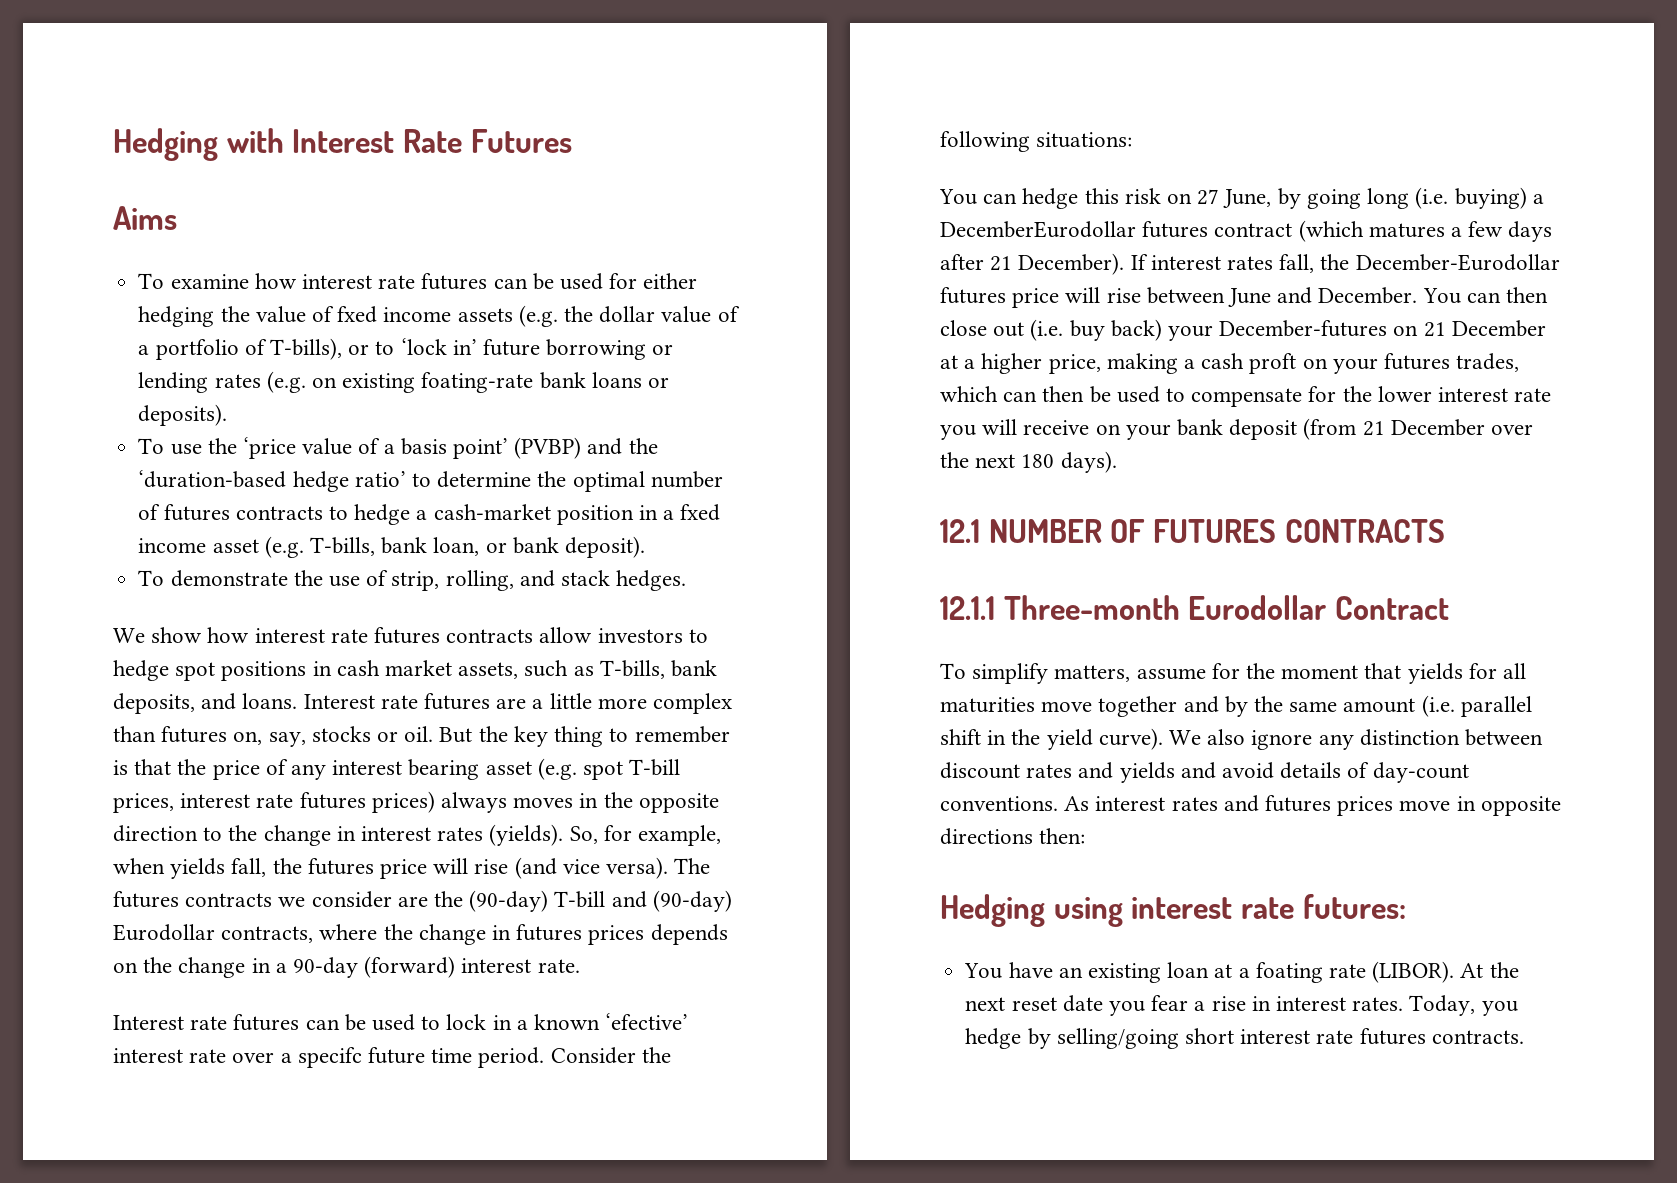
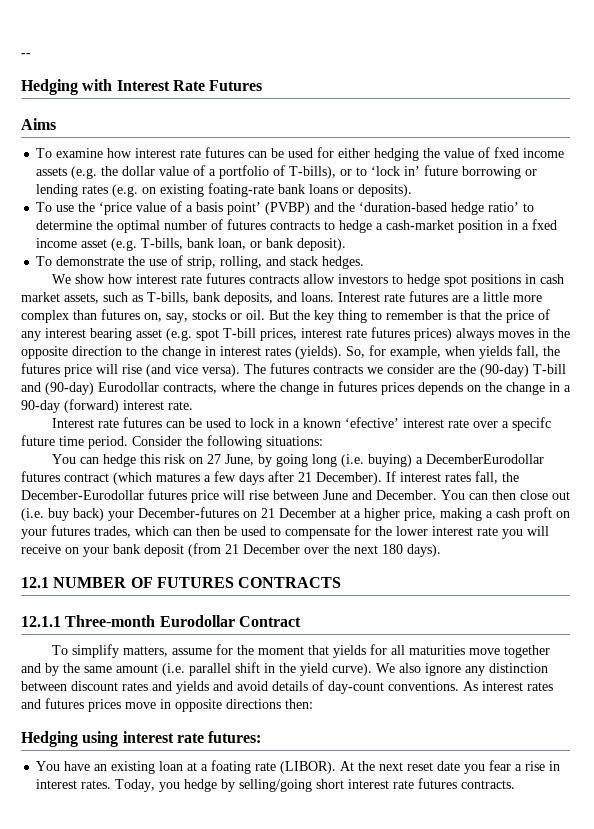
(113, 144) none -> [21,53,31,57] -- //

